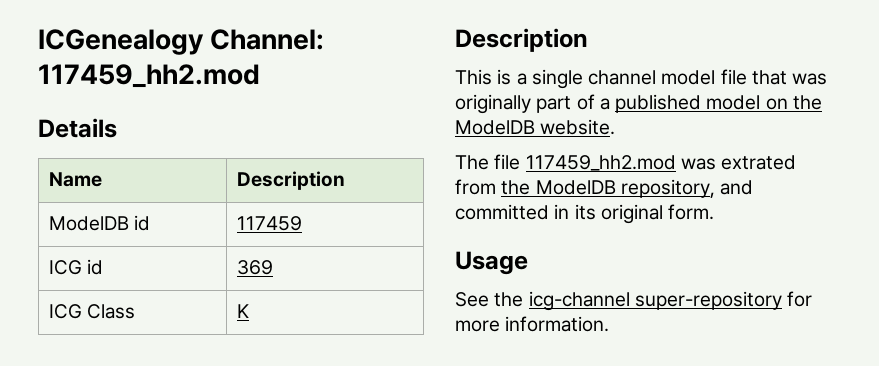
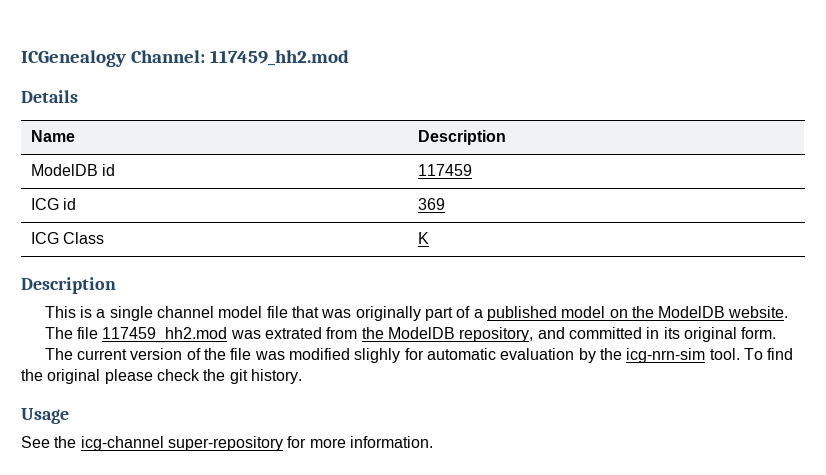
(715, 212) none -> [44,348,794,363] [21,369,302,384] // The current version of the file was modified slighly for automatic evaluation by the icg-nrn-sim tool. To find the original please check the git history.

